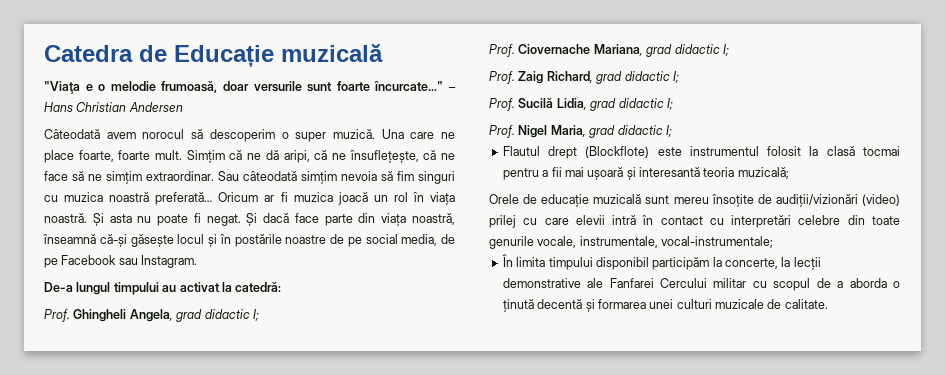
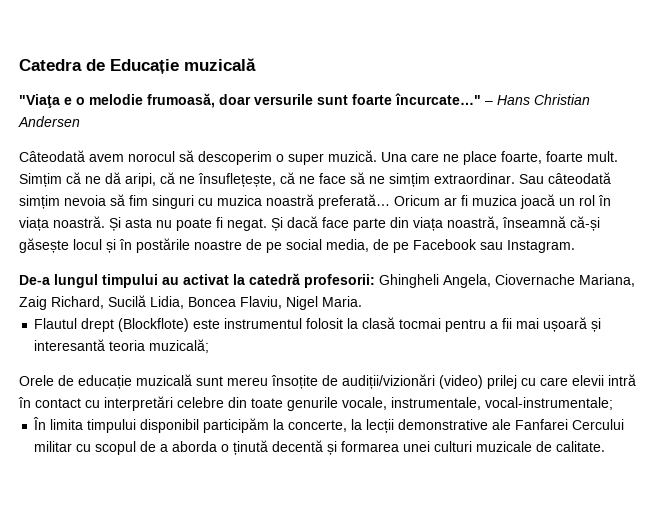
[235,282,282,292] [44,309,259,322] [489,44,729,57] [489,71,679,84] [489,98,673,111] [489,125,672,138] catedră: // Prof. Ghingheli Angela, grad didactic I; // Prof. Ciovernache Mariana, grad didactic I; // Prof. Zaig Richard, grad didactic I; // Prof. Sucilă Lidia, grad didactic I; // Prof. Nigel Maria, grad didactic I; -> [249,273,635,288] [19,295,362,310] catedră profesorii: Ghingheli Angela, Ciovernache Mariana, Zaig Richard, Sucilă Lidia, Boncea Flaviu, Nigel Maria.

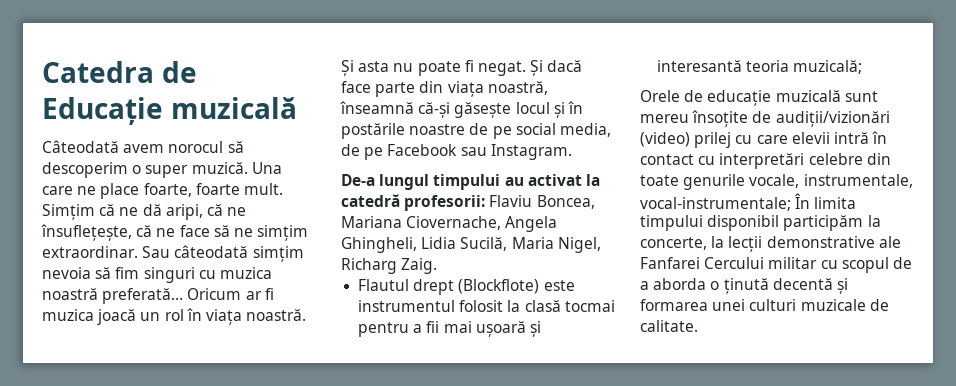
[19,93,590,108] [18,116,80,127] // "Viaţa e o melodie frumoasă, doar versurile sunt foarte încurcate…" – Hans Christian Andersen -> (297, 108) none
[379,274,635,288] [19,295,362,310] Ghingheli Angela, Ciovernache Mariana, Zaig Richard, Sucilă Lidia, Boncea Flaviu, Nigel Maria. -> [489,195,595,209] [341,216,558,232] [341,237,601,253] [341,258,438,274] Flaviu Boncea, Mariana Ciovernache, Angela Ghingheli, Lidia Sucilă, Maria Nigel, Richarg Zaig.
(613, 403) // -> (791, 204) none

